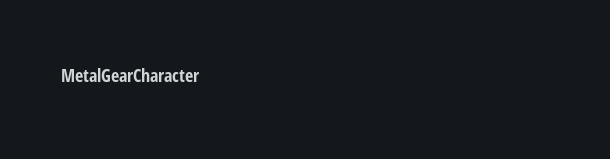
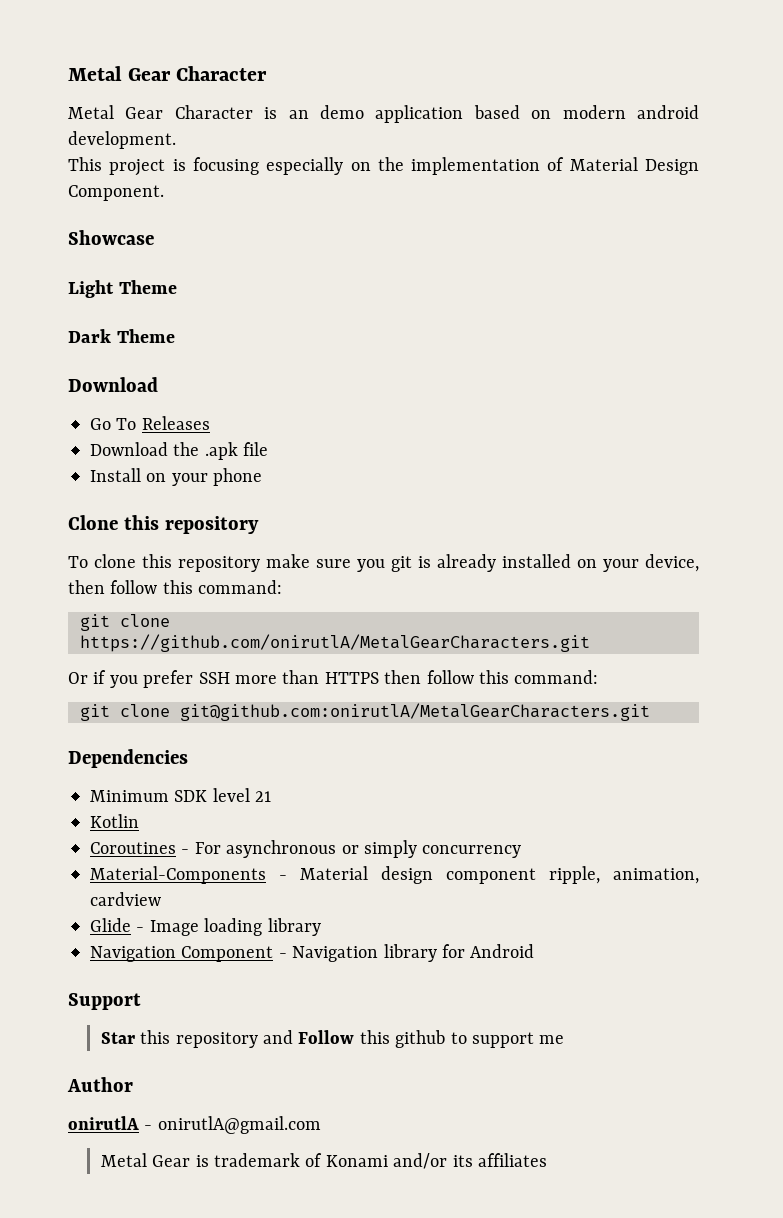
[61,68,200,82] MetalGearCharacter -> [68,66,268,81] [68,105,699,123] [68,131,176,149] [68,157,699,176] [68,185,164,201] [68,230,154,245] [68,280,177,298] [68,329,175,343] [68,377,158,392] [90,416,210,430] [90,442,269,460] [90,468,263,486] [68,515,259,534] [68,554,699,572] [68,580,283,594] [80,614,170,631] [80,634,590,652] [68,670,599,688] [80,703,650,721] [68,749,188,768] [90,788,272,802] [90,814,139,828] [90,840,522,858] [90,866,699,884] [90,892,161,906] [90,918,321,936] [90,944,535,962] [68,993,141,1010] [100,1030,565,1048] [67,1077,133,1092] [68,1116,321,1134] [100,1153,547,1169] Metal Gear Character // Metal Gear Character is an demo application based on modern android development. // This project is focusing especially on the implementation of Material Design Component. // Showcase // Light Theme // Dark Theme // Download // Go To Releases // Download the .apk file // Install on your phone // Clone this repository // To clone this repository make sure you git is already installed on your device, then follow this command: // git clone https://github.com/onirutlA/MetalGearCharacters.git // Or if you prefer SSH more than HTTPS then follow this command: // git clone git@github.com:onirutlA/MetalGearCharacters.git // Dependencies // Minimum SDK level 21 // Kotlin // Coroutines - For asynchronous or simply concurrency // Material-Components - Material design component ripple, animation, cardview // Glide - Image loading library // Navigation Component - Navigation library for Android // Support // Star this repository and Follow this github to support me // Author // onirutlA - onirutlA@gmail.com // Metal Gear is trademark of Konami and/or its affiliates

